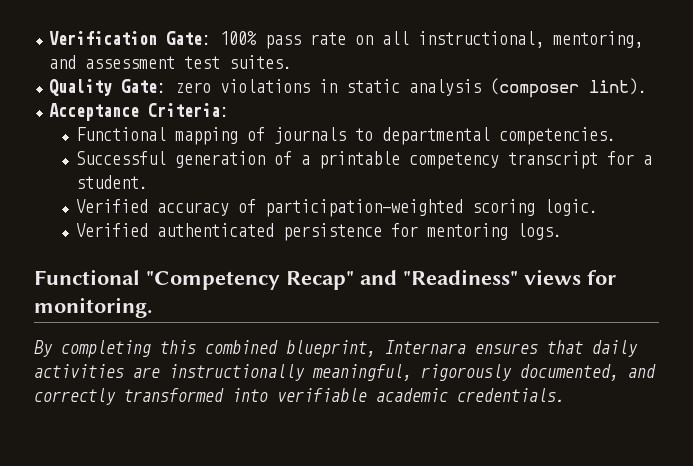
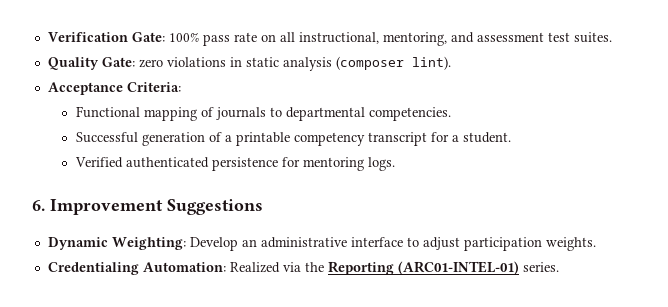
[75,199,598,217] // Verified accuracy of participation-weighted scoring logic. -> (511, 137) none
[34,269,616,290] [34,297,152,318] [34,340,638,358] [34,364,656,381] [34,388,565,405] Functional "Competency Recap" and "Readiness" views for monitoring. // By completing this combined blueprint, Internara ensures that daily activities are instructionally meaningful, rigorously documented, and correctly transformed into verifiable academic credentials. -> [32,199,263,215] [47,237,596,251] [47,261,559,275] 6. Improvement Suggestions // Dynamic Weighting: Develop an administrative interface to adjust participation weights. // Credentialing Automation: Realized via the Reporting (ARC01-INTEL-01) series.

